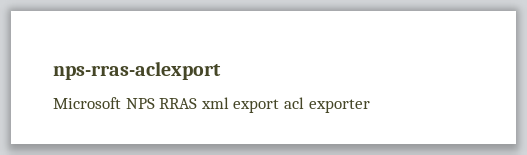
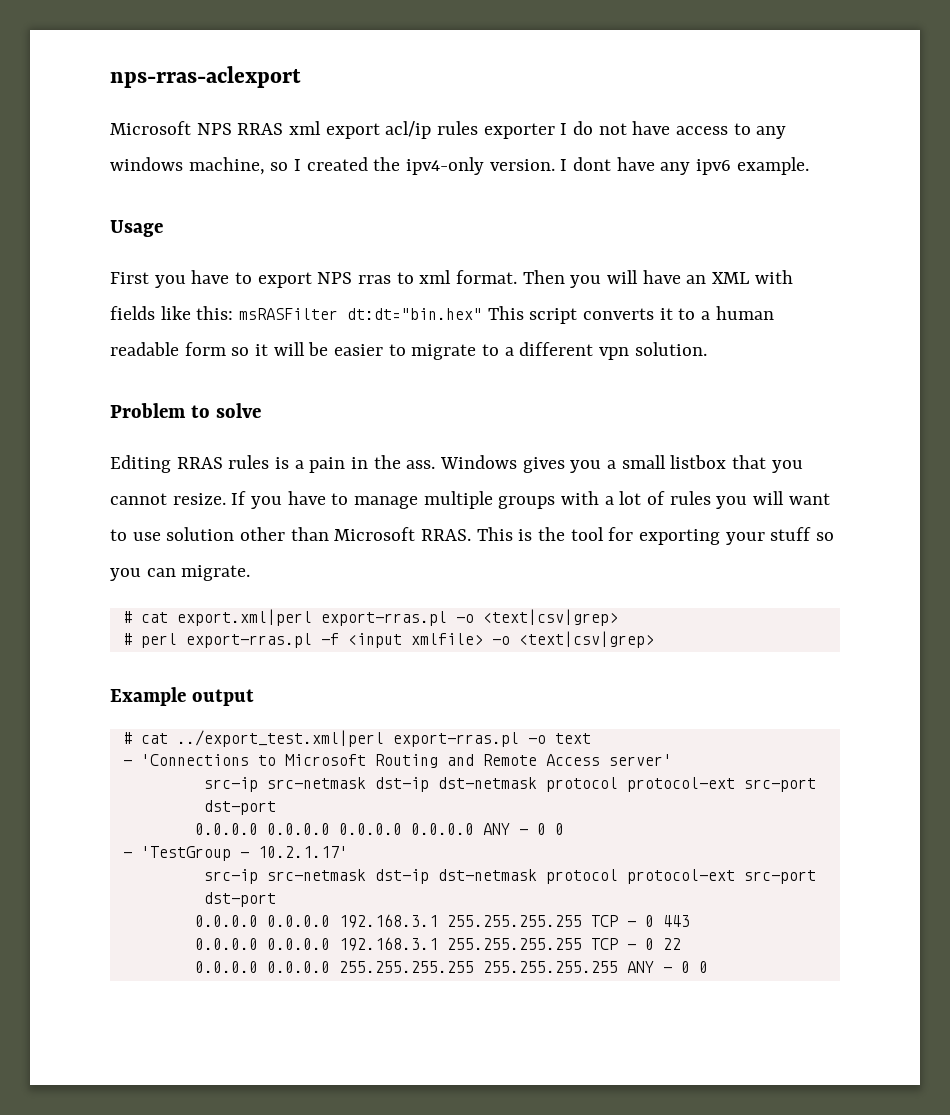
[283,97,370,113] acl exporter -> [385,121,787,139] [110,157,809,175] [110,220,163,237] [110,270,793,288] [110,306,774,324] [110,342,707,360] [110,403,261,418] [110,455,803,473] [110,491,830,509] [110,527,835,545] [110,565,251,581] [122,609,618,626] [122,631,654,648] [110,687,254,706] [122,730,591,747] [122,754,672,768] [203,777,816,792] [203,800,276,815] [194,823,564,835] [122,846,348,861] [203,869,816,884] [203,892,276,907] [194,914,690,928] [194,937,681,951] [194,961,708,973] acl/ip rules exporter I do not have access to any windows machine, so I created the ipv4-only version. I dont have any ipv6 example. // Usage // First you have to export NPS rras to xml format. Then you will have an XML with fields like this: msRASFilter dt:dt="bin.hex" This script converts it to a human readable form so it will be easier to migrate to a different vpn solution. // Problem to solve // Editing RRAS rules is a pain in the ass. Windows gives you a small listbox that you cannot resize. If you have to manage multiple groups with a lot of rules you will want to use solution other than Microsoft RRAS. This is the tool for exporting your stuff so you can migrate. // # cat export.xml|perl export-rras.pl -o <text|csv|grep> // # perl export-rras.pl -f <input xmlfile> -o <text|csv|grep> // Example output // # cat ../export_test.xml|perl export-rras.pl -o text // - 'Connections to Microsoft Routing and Remote Access server' // src-ip src-netmask dst-ip dst-netmask protocol protocol-ext src-port dst-port // 0.0.0.0 0.0.0.0 0.0.0.0 0.0.0.0 ANY - 0 0 // - 'TestGroup - 10.2.1.17' // src-ip src-netmask dst-ip dst-netmask protocol protocol-ext src-port dst-port // 0.0.0.0 0.0.0.0 192.168.3.1 255.255.255.255 TCP - 0 443 // 0.0.0.0 0.0.0.0 192.168.3.1 255.255.255.255 TCP - 0 22 // 0.0.0.0 0.0.0.0 255.255.255.255 255.255.255.255 ANY - 0 0

